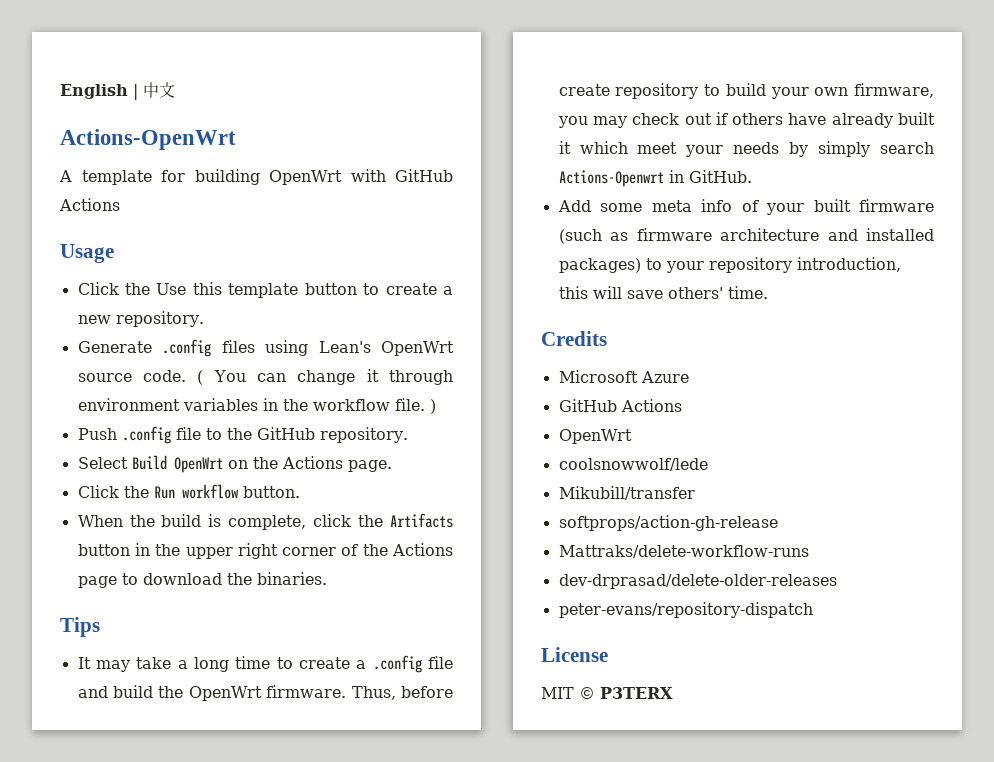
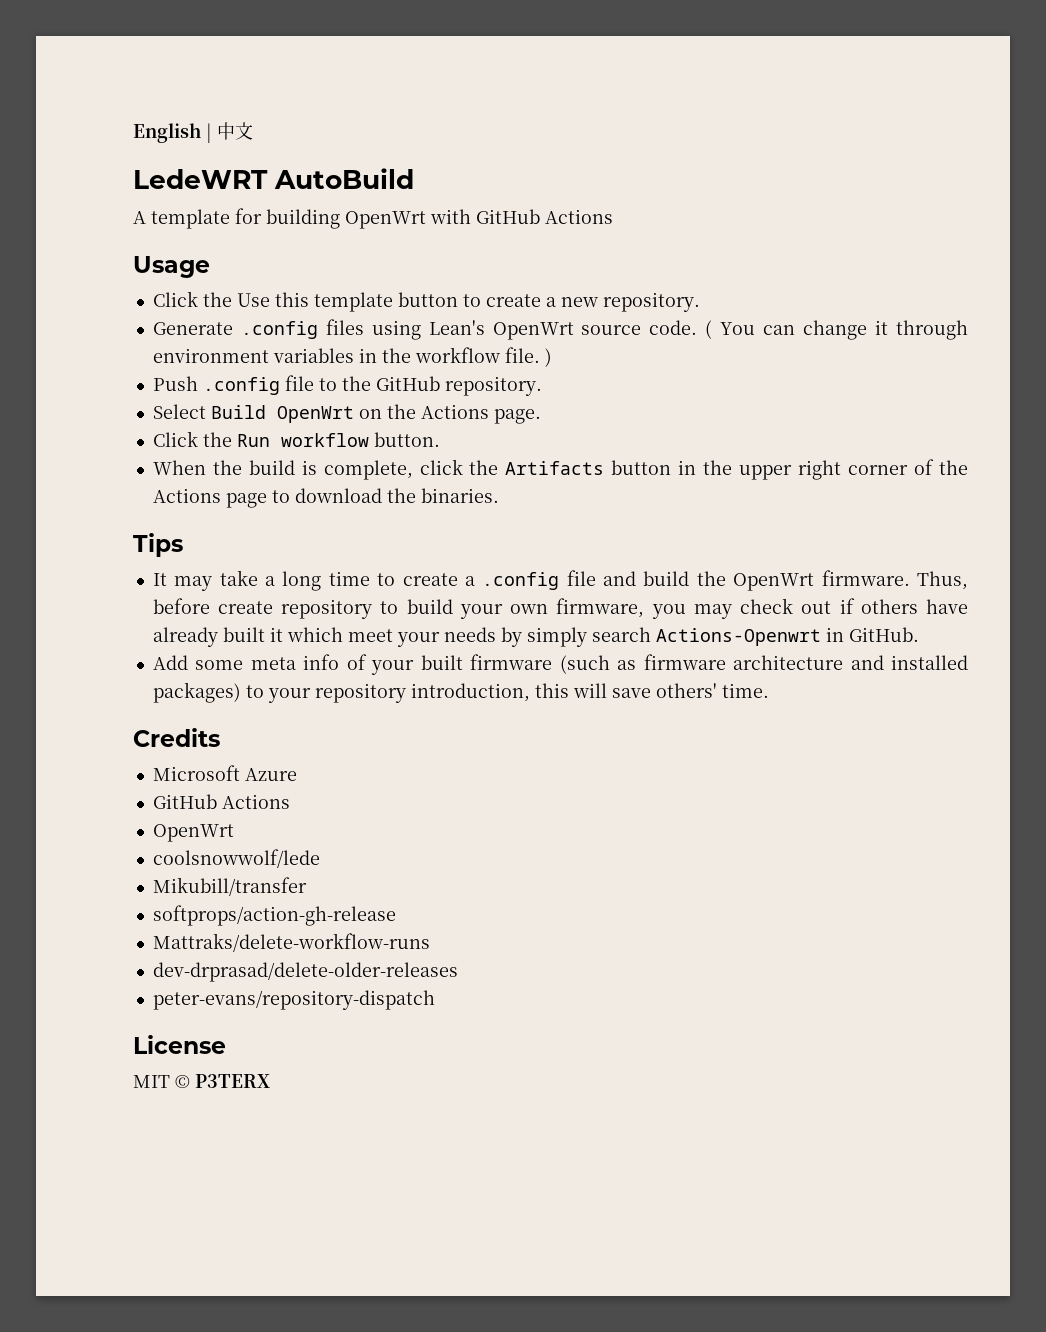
[60,129,236,150] Actions-OpenWrt -> [133,168,414,189] LedeWRT AutoBuild

